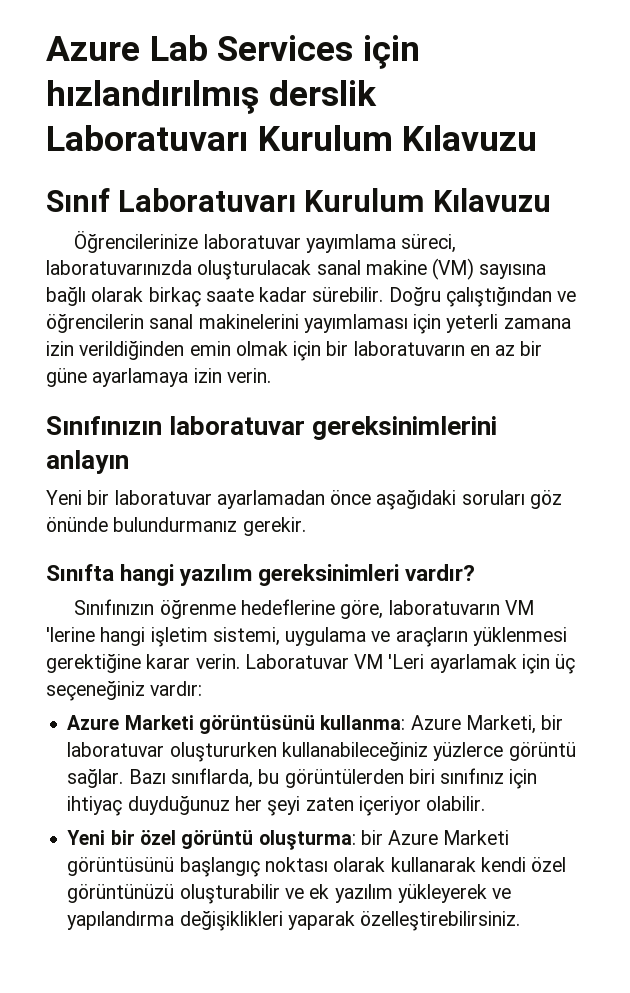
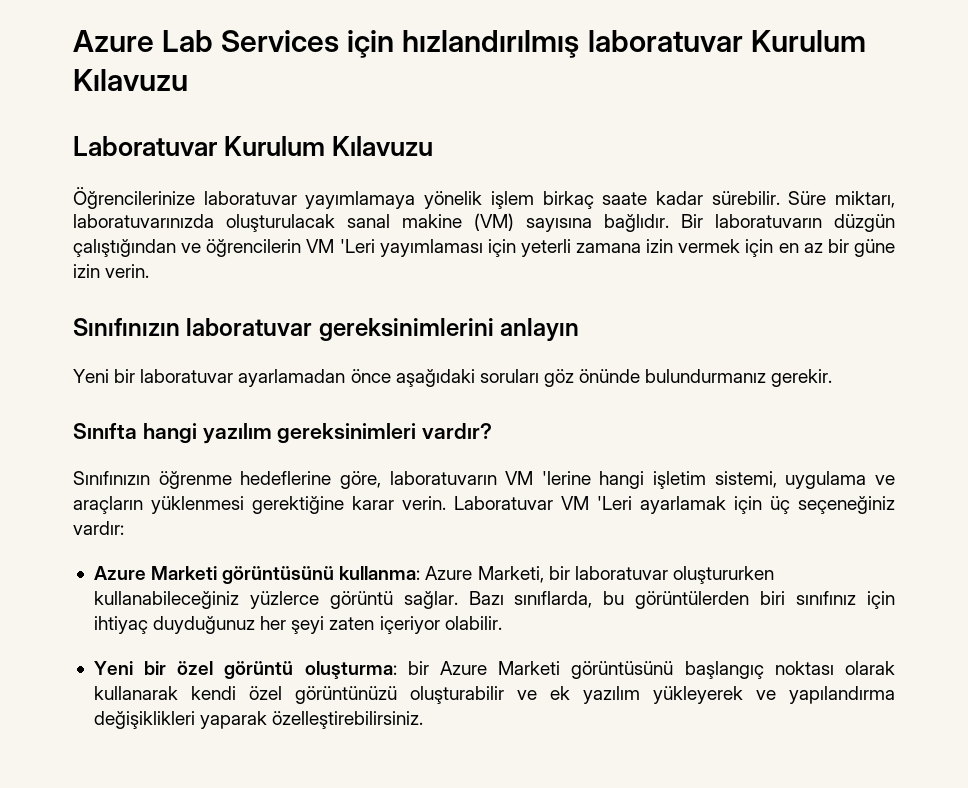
[268,80,377,106] [46,125,538,151] [46,188,297,212] derslik Laboratuvarı Kurulum Kılavuzu // Sınıf Laboratuvarı -> [587,30,866,52] [73,69,188,91] [73,136,217,156] laboratuvar Kurulum Kılavuzu // Laboratuvar
[305,234,457,253] yayımlama süreci, -> [305,191,896,209] yayımlamaya yönelik işlem birkaç saate kadar sürebilir. Süre miktarı,
[46,287,441,307] bağlı olarak birkaç saate kadar sürebilir. Doğru -> [604,214,895,232] bağlıdır. Bir laboratuvarın düzgün
[149,314,299,329] sanal makinelerini -> [306,239,375,253] VM 'Leri
[79,341,465,361] verildiğinden emin olmak için bir laboratuvarın -> [678,239,774,257] vermek için
[92,368,189,387] ayarlamaya -> (895, 248) none

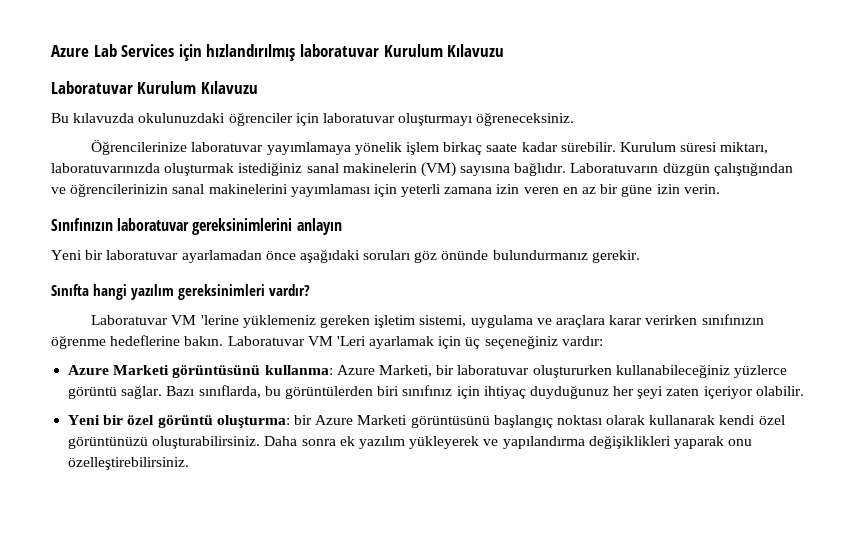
(434, 146) none -> [51,112,575,126] // Bu kılavuzda okulunuzdaki öğrenciler için laboratuvar oluşturmayı öğreneceksiniz.
[788,191,896,208] [73,214,462,232] Süre miktarı, laboratuvarınızda oluşturulacak sanal makine -> [619,142,769,154] [51,162,417,176] Kurulum süresi miktarı, laboratuvarınızda oluşturmak istediğiniz sanal makinelerin
[681,214,822,228] Bir laboratuvarın -> [570,163,659,173] Laboratuvarın
[206,239,375,257] öğrencilerin VM 'Leri -> [70,183,288,197] öğrencilerinizin sanal makinelerini
[678,239,774,257] vermek için -> [523,187,559,194] veren
[73,471,895,489] [73,496,446,514] Sınıfınızın öğrenme hedeflerine göre, laboratuvarın VM 'lerine hangi işletim sistemi, uygulama ve araçların yüklenmesi gerektiğine karar verin. -> [91,314,764,328] [51,335,224,349] Laboratuvar VM 'lerine yüklemeniz gereken işletim sistemi, uygulama ve araçlara karar verirken sınıfınızın öğrenme hedeflerine bakın.
[409,686,537,704] oluşturabilir ve -> [152,436,336,449] oluşturabilirsiniz. Daha sonra
(268, 720) none -> [728,439,753,446] onu

